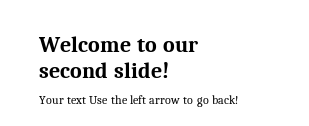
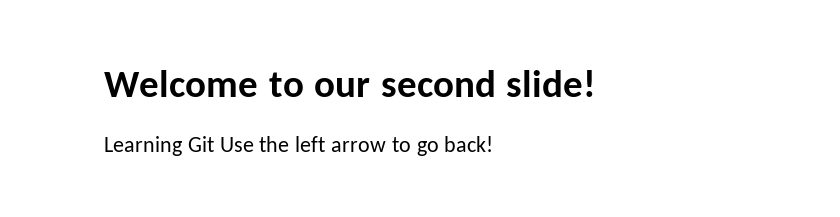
[39,96,87,104] Your text -> [104,136,214,156] Learning Git

